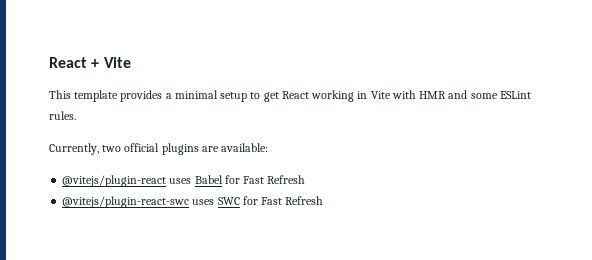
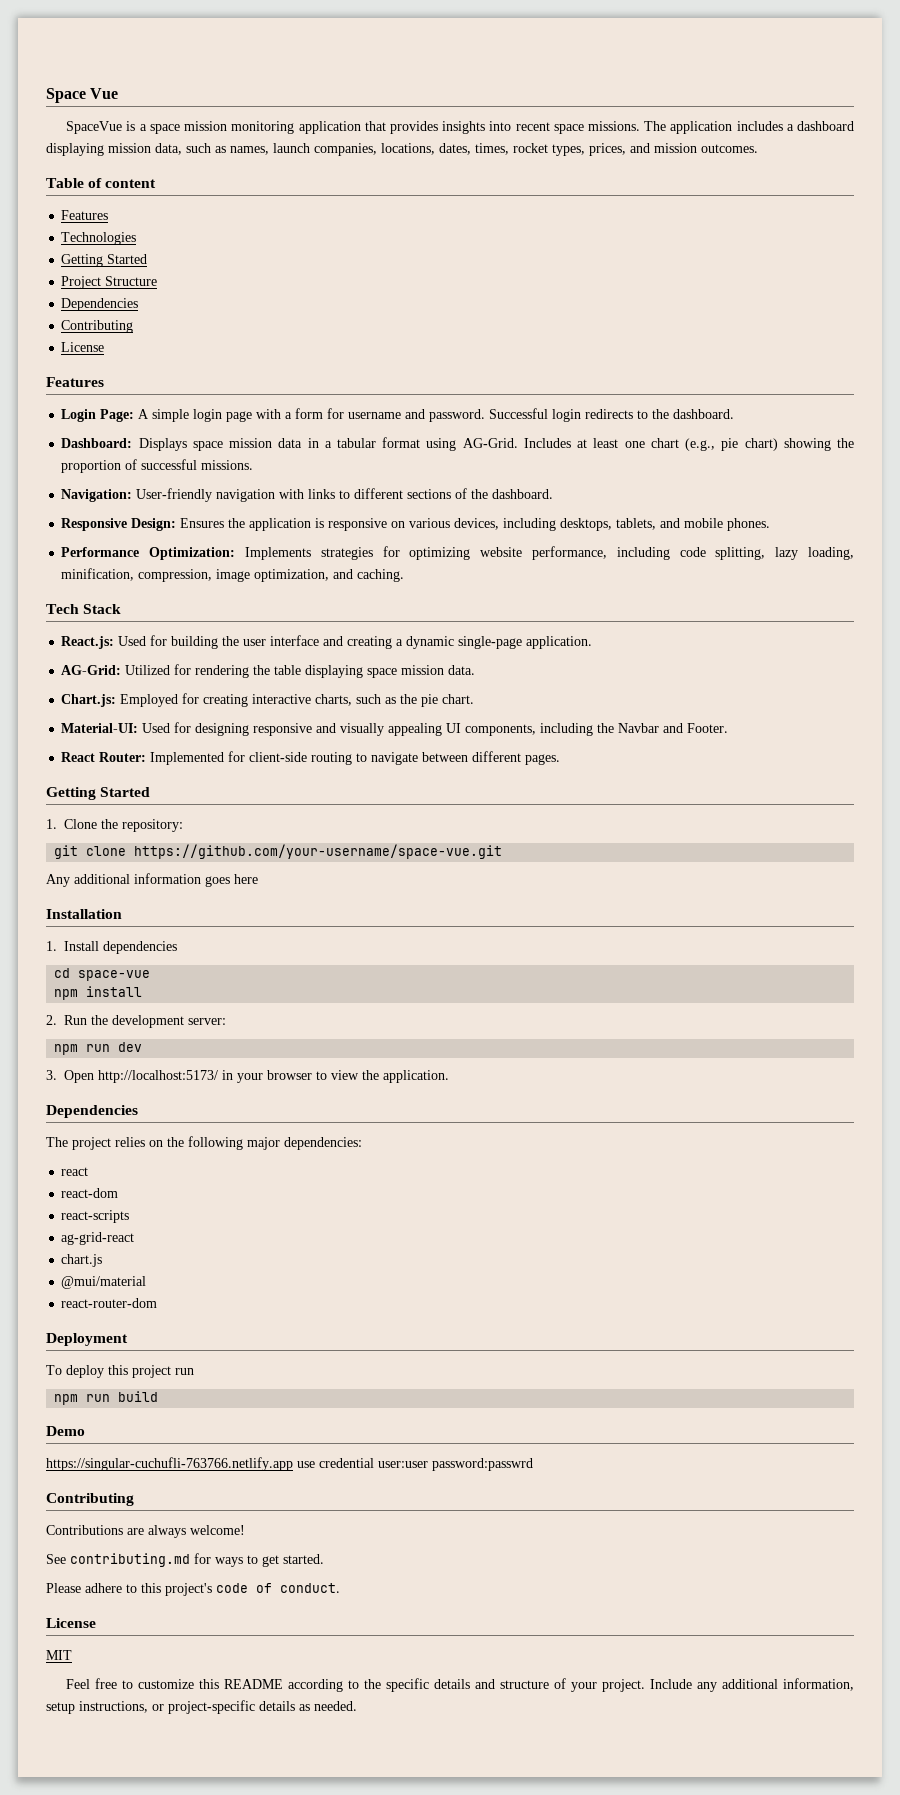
[49,57,131,68] [49,90,531,102] [49,111,76,120] [49,143,269,155] [62,175,306,187] [62,196,324,208] React + Vite // This template provides a minimal setup to get React working in Vite with HMR and some ESLint rules. // Currently, two official plugins are available: // @vitejs/plugin-react uses Babel for Fast Refresh // @vitejs/plugin-react-swc uses SWC for Fast Refresh -> [46,88,119,103] [66,121,854,134] [46,143,758,156] [46,178,157,188] [61,210,109,220] [61,232,137,245] [61,254,148,267] [61,276,158,289] [61,298,139,311] [61,320,134,333] [61,342,105,352] [46,377,104,387] [61,408,735,422] [61,437,855,451] [61,459,254,473] [61,488,554,502] [61,518,771,531] [61,546,854,560] [61,568,405,582] [46,604,122,614] [61,635,593,649] [61,664,476,678] [61,693,475,707] [61,722,729,736] [61,751,561,765] [46,787,151,800] [46,819,183,832] [54,844,503,859] [46,873,258,887] [46,909,122,919] [46,941,177,954] [54,968,151,981] [54,986,143,1000] [46,1015,226,1028] [54,1042,143,1055] [46,1070,449,1083] [46,1105,138,1118] [46,1136,362,1150] [61,1167,89,1176] [61,1188,119,1198] [61,1210,130,1223] [61,1232,135,1245] [61,1254,103,1267] [61,1276,147,1289] [61,1298,158,1308] [46,1333,128,1346] [46,1365,194,1378] [54,1391,159,1405] [46,1426,85,1436] [46,1457,533,1471] [46,1493,134,1506] [46,1525,245,1538] [46,1553,324,1567] [46,1583,340,1596] [46,1618,96,1628] [46,1650,72,1660] [66,1678,855,1692] [46,1700,357,1714] Space Vue // SpaceVue is a space mission monitoring application that provides insights into recent space missions. The application includes a dashboard displaying mission data, such as names, launch companies, locations, dates, times, rocket types, prices, and mission outcomes. // Table of content // Features // Technologies // Getting Started // Project Structure // Dependencies // Contributing // License // Features // Login Page: A simple login page with a form for username and password. Successful login redirects to the dashboard. // Dashboard: Displays space mission data in a tabular format using AG-Grid. Includes at least one chart (e.g., pie chart) showing the proportion of successful missions. // Navigation: User-friendly navigation with links to different sections of the dashboard. // Responsive Design: Ensures the application is responsive on various devices, including desktops, tablets, and mobile phones. // Performance Optimization: Implements strategies for optimizing website performance, including code splitting, lazy loading, minification, compression, image optimization, and caching. // Tech Stack // React.js: Used for building the user interface and creating a dynamic single-page application. // AG-Grid: Utilized for rendering the table displaying space mission data. // Chart.js: Employed for creating interactive charts, such as the pie chart. // Material-UI: Used for designing responsive and visually appealing UI components, including the Navbar and Footer. // React Router: Implemented for client-side routing to navigate between different pages. // Getting Started // 1. Clone the repository: // git clone https://github.com/your-username/space-vue.git // Any additional information goes here // Installation // 1. Install dependencies // cd space-vue // npm install // 2. Run the development server: // npm run dev // 3. Open http://localhost:5173/ in your browser to view the application. // Dependencies // The project relies on the following major dependencies: // react // react-dom // react-scripts // ag-grid-react // chart.js // @mui/material // react-router-dom // Deployment // To deploy this project run // npm run build // Demo // https://singular-cuchufli-763766.netlify.app use credential user:user password:passwrd // Contributing // Contributions are always welcome! // See contributing.md for ways to get started. // Please adhere to this project's code of conduct. // License // MIT // Feel free to customize this README according to the specific details and structure of your project. Include any additional information, setup instructions, or project-specific details as needed.

